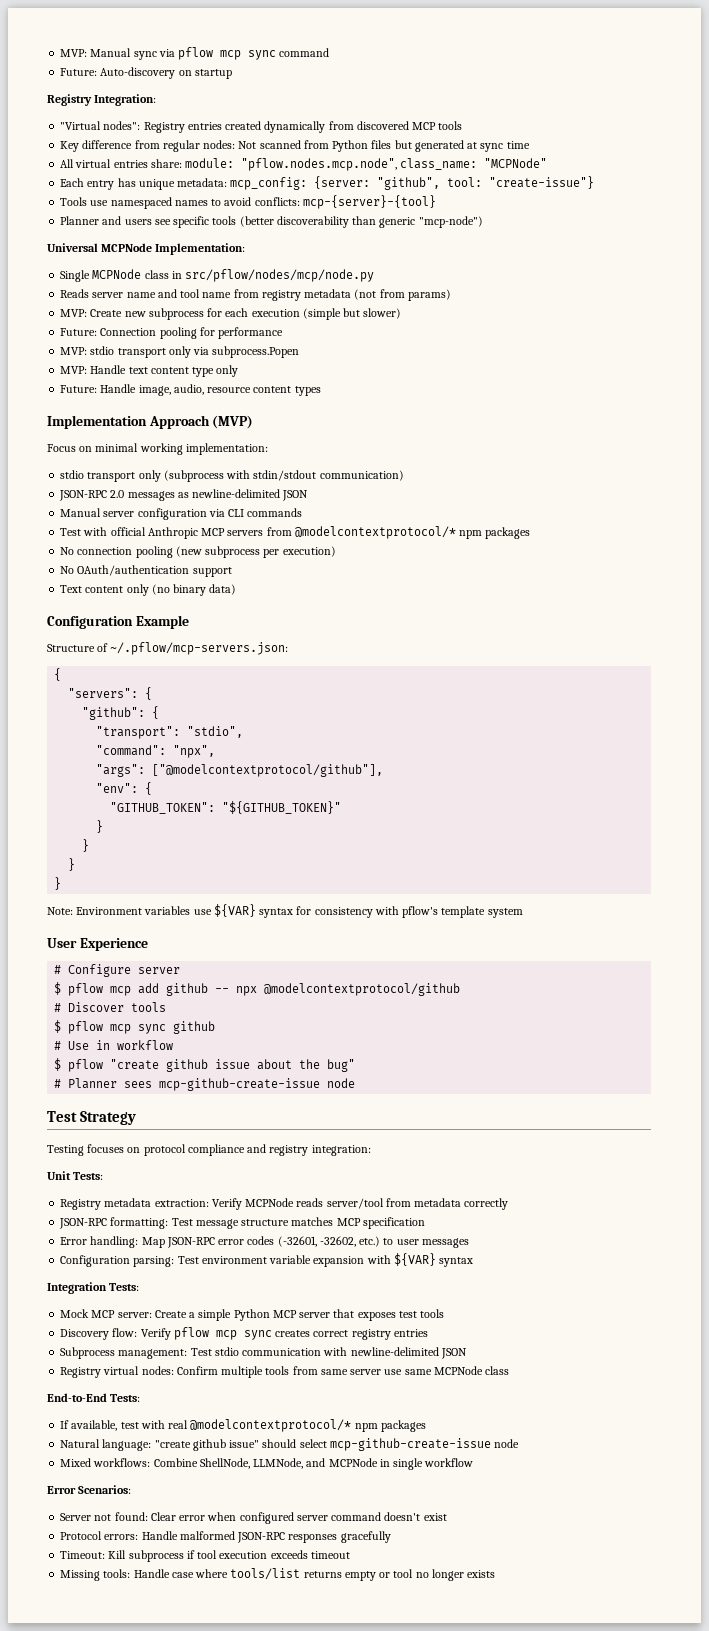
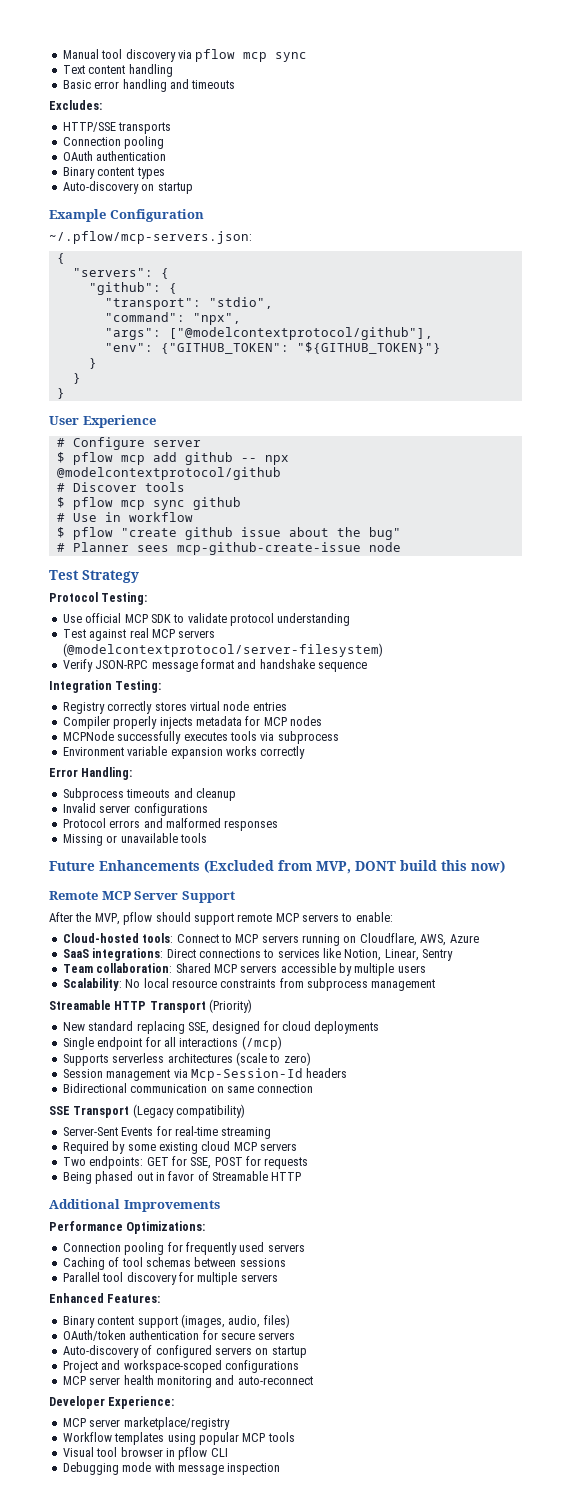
[60,48,157,60] MVP: Manual sync -> [62,49,176,62] Manual tool discovery
[279,48,330,57] [60,67,232,79] [47,94,157,106] [60,121,463,133] [60,140,530,152] [60,158,548,171] [60,176,595,190] [60,195,436,209] [60,216,483,228] [47,243,246,255] [60,269,375,282] [60,289,451,301] [60,308,402,320] [60,327,284,339] [60,346,300,358] [60,365,239,377] [60,384,321,396] [47,415,254,429] [47,443,268,455] [60,470,404,482] [59,489,309,501] [60,508,303,520] [60,526,531,539] [60,546,336,558] [60,565,232,577] [60,584,237,596] [47,615,189,629] [47,643,109,652] command // Future: Auto-discovery on startup // Registry Integration: // "Virtual nodes": Registry entries created dynamically from discovered MCP tools // Key difference from regular nodes: Not scanned from Python files but generated at sync time // All virtual entries share: module: "pflow.nodes.mcp.node", class_name: "MCPNode" // Each entry has unique metadata: mcp_config: {server: "github", tool: "create-issue"} // Tools use namespaced names to avoid conflicts: mcp-{server}-{tool} // Planner and users see specific tools (better discoverability than generic "mcp-node") // Universal MCPNode Implementation: // Single MCPNode class in src/pflow/nodes/mcp/node.py // Reads server name and tool name from registry metadata (not from params) // MVP: Create new subprocess for each execution (simple but slower) // Future: Connection pooling for performance // MVP: stdio transport only via subprocess.Popen // MVP: Handle text content type only // Future: Handle image, audio, resource content types // Implementation Approach (MVP) // Focus on minimal working implementation: // stdio transport only (subprocess with stdin/stdout communication) // JSON-RPC 2.0 messages as newline-delimited JSON // Manual server configuration via CLI commands // Test with official Anthropic MCP servers from @modelcontextprotocol/* npm packages // No connection pooling (new subprocess per execution) // No OAuth/authentication support // Text content only (no binary data) // Configuration Example // Structure of -> [62,64,173,77] [62,79,236,92] [49,100,102,110] [62,122,172,134] [62,136,165,149] [62,151,167,161] [62,167,165,179] [62,181,193,194] [49,209,204,222] // Text content handling // Basic error handling and timeouts // Excludes: // HTTP/SSE transports // Connection pooling // OAuth authentication // Binary content types // Auto-discovery on startup // Example Configuration //
[145,782,153,795] [110,801,342,814] [96,820,104,833] [82,839,90,852] [68,858,76,871] [54,877,62,890] [47,904,523,918] { // "GITHUB_TOKEN": "${GITHUB_TOKEN}" // } // } // } // } // Note: Environment variables use ${VAR} syntax for consistency with pflow's template system -> [160,342,441,354] [88,358,97,369] [72,373,81,384] [56,388,65,399] {"GITHUB_TOKEN": "${GITHUB_TOKEN}"} // } // } // }
[47,1144,371,1156] [47,1171,104,1180] [60,1198,509,1210] [59,1217,425,1229] [60,1236,469,1248] [60,1253,474,1267] [47,1282,140,1294] [60,1309,445,1321] [60,1327,428,1340] [60,1347,467,1359] [60,1366,510,1378] [47,1393,141,1402] [60,1419,426,1432] [60,1438,520,1451] [60,1458,474,1470] [47,1485,132,1494] [60,1512,447,1524] [60,1531,391,1543] [60,1550,350,1562] [60,1568,496,1581] Testing focuses on protocol compliance and registry integration: // Unit Tests: // Registry metadata extraction: Verify MCPNode reads server/tool from metadata correctly // JSON-RPC formatting: Test message structure matches MCP specification // Error handling: Map JSON-RPC error codes (-32601, -32602, etc.) to user messages // Configuration parsing: Test environment variable expansion with ${VAR} syntax // Integration Tests: // Mock MCP server: Create a simple Python MCP server that exposes test tools // Discovery flow: Verify pflow mcp sync creates correct registry entries // Subprocess management: Test stdio communication with newline-delimited JSON // Registry virtual nodes: Confirm multiple tools from same server use same MCPNode class // End-to-End Tests: // If available, test with real @modelcontextprotocol/* npm packages // Natural language: "create github issue" should select mcp-github-create-issue node // Mixed workflows: Combine ShellNode, LLMNode, and MCPNode in single workflow // Error Scenarios: // Server not found: Clear error when configured server command doesn't exist // Protocol errors: Handle malformed JSON-RPC responses gracefully // Timeout: Kill subprocess if tool execution exceeds timeout // Missing tools: Handle case where tools/list returns empty or tool no longer exists -> [49,592,148,605] [62,613,351,626] [62,628,216,641] [62,643,383,657] [62,659,367,672] [49,680,162,693] [62,701,287,714] [62,716,322,729] [62,731,339,744] [62,746,306,759] [49,767,133,780] [62,788,236,801] [62,803,208,816] [62,818,279,831] [62,833,207,846] [49,860,505,874] [49,891,235,903] [49,912,393,925] [62,933,479,946] [62,948,454,961] [62,963,426,976] [62,978,436,991] [49,999,253,1013] [62,1021,380,1034] [62,1036,282,1050] [62,1052,311,1066] [62,1068,348,1081] [62,1083,314,1093] [49,1104,246,1118] [62,1126,272,1139] [62,1141,297,1154] [62,1156,309,1169] [62,1171,302,1184] [49,1199,220,1212] [49,1221,206,1234] [62,1242,305,1255] [62,1257,286,1270] [62,1272,278,1285] [49,1293,161,1303] [62,1314,290,1328] [62,1330,296,1341] [62,1345,307,1358] [62,1360,299,1373] [62,1375,313,1388] [49,1396,175,1409] [62,1417,230,1430] [62,1432,295,1445] [62,1447,228,1460] [62,1462,281,1475] Protocol Testing: // Use official MCP SDK to validate protocol understanding // Test against real MCP servers (@modelcontextprotocol/server-filesystem) // Verify JSON-RPC message format and handshake sequence // Integration Testing: // Registry correctly stores virtual node entries // Compiler properly injects metadata for MCP nodes // MCPNode successfully executes tools via subprocess // Environment variable expansion works correctly // Error Handling: // Subprocess timeouts and cleanup // Invalid server configurations // Protocol errors and malformed responses // Missing or unavailable tools // Future Enhancements (Excluded from MVP, DONT build this now) // Remote MCP Server Support // After the MVP, pflow should support remote MCP servers to enable: // Cloud-hosted tools: Connect to MCP servers running on Cloudflare, AWS, Azure // SaaS integrations: Direct connections to services like Notion, Linear, Sentry // Team collaboration: Shared MCP servers accessible by multiple users // Scalability: No local resource constraints from subprocess management // Streamable HTTP Transport (Priority) // New standard replacing SSE, designed for cloud deployments // Single endpoint for all interactions (/mcp) // Supports serverless architectures (scale to zero) // Session management via Mcp-Session-Id headers // Bidirectional communication on same connection // SSE Transport (Legacy compatibility) // Server-Sent Events for real-time streaming // Required by some existing cloud MCP servers // Two endpoints: GET for SSE, POST for requests // Being phased out in favor of Streamable HTTP // Additional Improvements // Performance Optimizations: // Connection pooling for frequently used servers // Caching of tool schemas between sessions // Parallel tool discovery for multiple servers // Enhanced Features: // Binary content support (images, audio, files) // OAuth/token authentication for secure servers // Auto-discovery of configured servers on startup // Project and workspace-scoped configurations // MCP server health monitoring and auto-reconnect // Developer Experience: // MCP server marketplace/registry // Workflow templates using popular MCP tools // Visual tool browser in pflow CLI // Debugging mode with message inspection

